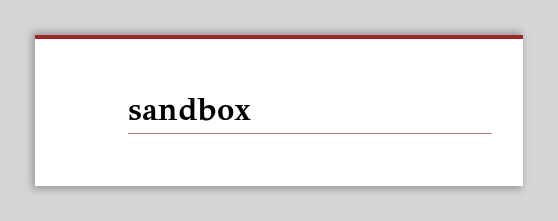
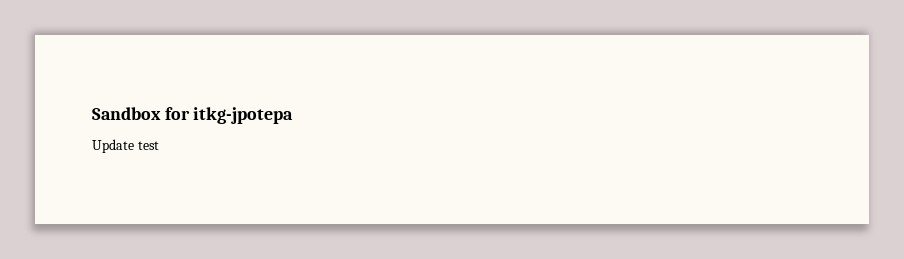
[128,98,251,121] sandbox -> [92,107,294,124] [92,139,159,153] Sandbox for itkg-jpotepa // Update test

